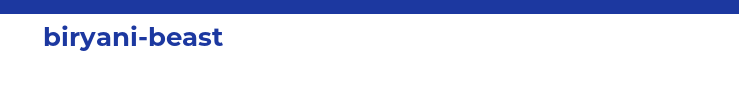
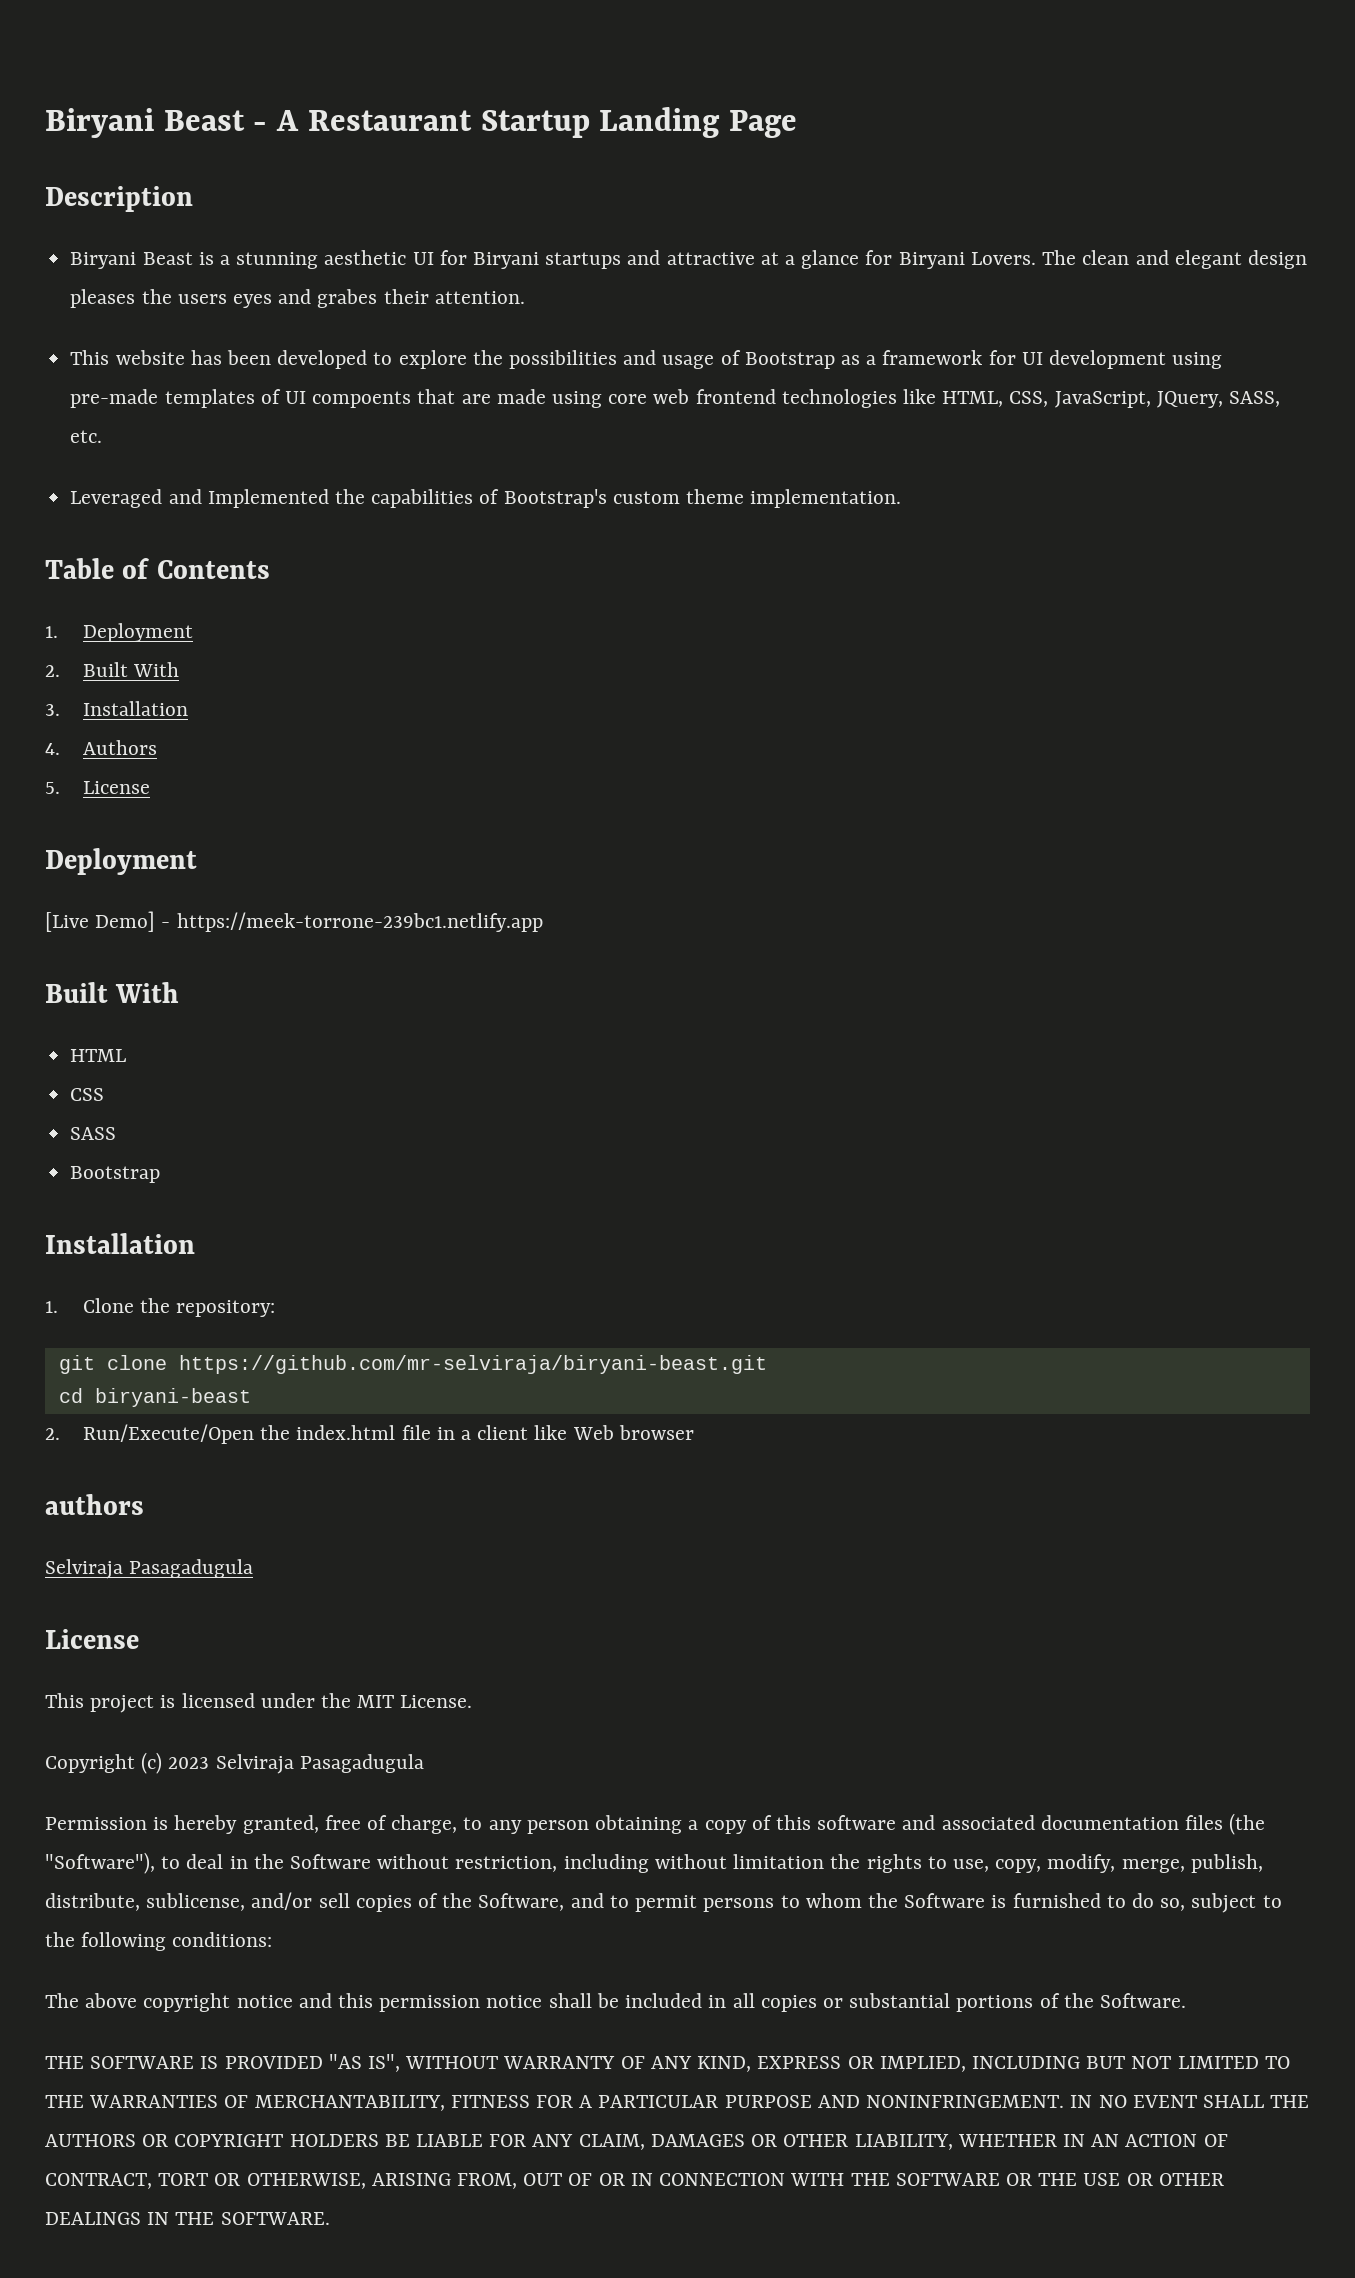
[43,25,223,51] biryani-beast -> [45,107,798,138] [45,186,193,212] [70,250,1307,269] [70,289,525,308] [70,350,1223,369] [70,389,1281,408] [70,430,103,443] [70,489,902,508] [45,558,270,579] [45,623,193,642] [45,662,180,677] [45,701,188,716] [45,740,157,755] [45,781,150,794] [45,848,197,875] [45,911,543,932] [45,982,180,1003] [70,1049,127,1062] [70,1088,105,1101] [70,1127,117,1140] [70,1166,161,1183] [45,1233,195,1254] [45,1298,276,1317] [58,1355,767,1374] [58,1388,251,1407] [45,1424,694,1444] [45,1494,144,1515] [45,1559,254,1579] [45,1629,139,1649] [45,1693,473,1713] [45,1752,424,1774] [45,1813,1266,1835] [45,1852,1263,1874] [45,1892,1282,1913] [45,1932,273,1951] [45,1993,1186,2012] [45,2054,1290,2072] [45,2095,1310,2111] [45,2134,1228,2150] [45,2173,1224,2189] [45,2212,330,2225] Biryani Beast - A Restaurant Startup Landing Page // Description // Biryani Beast is a stunning aesthetic UI for Biryani startups and attractive at a glance for Biryani Lovers. The clean and elegant design pleases the users eyes and grabes their attention. // This website has been developed to explore the possibilities and usage of Bootstrap as a framework for UI development using pre-made templates of UI compoents that are made using core web frontend technologies like HTML, CSS, JavaScript, JQuery, SASS, etc. // Leveraged and Implemented the capabilities of Bootstrap's custom theme implementation. // Table of Contents // 1. Deployment // 2. Built With // 3. Installation // 4. Authors // 5. License // Deployment // [Live Demo] - https://meek-torrone-239bc1.netlify.app // Built With // HTML // CSS // SASS // Bootstrap // Installation // 1. Clone the repository: // git clone https://github.com/mr-selviraja/biryani-beast.git // cd biryani-beast // 2. Run/Execute/Open the index.html file in a client like Web browser // authors // Selviraja Pasagadugula // License // This project is licensed under the MIT License. // Copyright (c) 2023 Selviraja Pasagadugula // Permission is hereby granted, free of charge, to any person obtaining a copy of this software and associated documentation files (the "Software"), to deal in the Software without restriction, including without limitation the rights to use, copy, modify, merge, publish, distribute, sublicense, and/or sell copies of the Software, and to permit persons to whom the Software is furnished to do so, subject to the following conditions: // The above copyright notice and this permission notice shall be included in all copies or substantial portions of the Software. // THE SOFTWARE IS PROVIDED "AS IS", WITHOUT WARRANTY OF ANY KIND, EXPRESS OR IMPLIED, INCLUDING BUT NOT LIMITED TO THE WARRANTIES OF MERCHANTABILITY, FITNESS FOR A PARTICULAR PURPOSE AND NONINFRINGEMENT. IN NO EVENT SHALL THE AUTHORS OR COPYRIGHT HOLDERS BE LIABLE FOR ANY CLAIM, DAMAGES OR OTHER LIABILITY, WHETHER IN AN ACTION OF CONTRACT, TORT OR OTHERWISE, ARISING FROM, OUT OF OR IN CONNECTION WITH THE SOFTWARE OR THE USE OR OTHER DEALINGS IN THE SOFTWARE.

